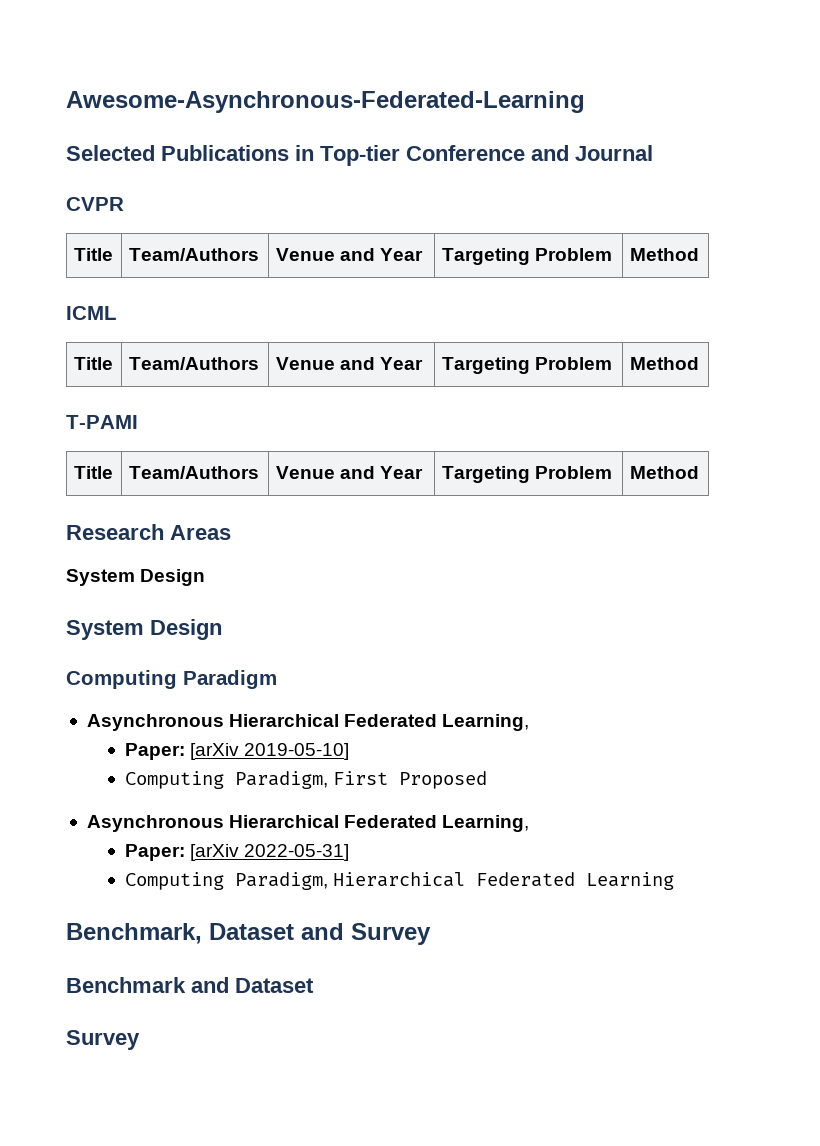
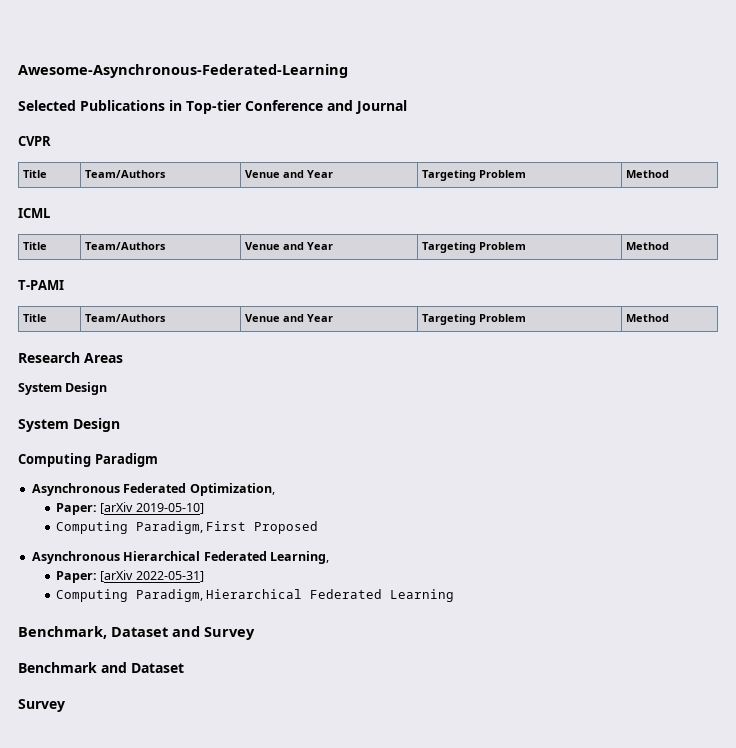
[229,714,530,731] Hierarchical Federated Learning, -> [123,483,275,496] Federated Optimization,

